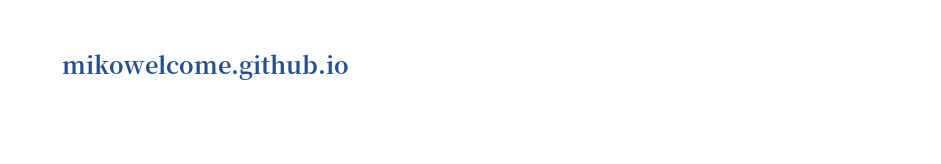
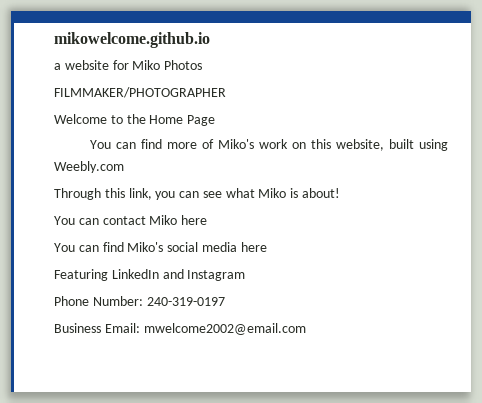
(349, 67) none -> [54,60,203,70] [54,87,226,98] [54,114,216,126] [90,139,448,151] [54,161,124,173] [54,188,341,200] [54,215,208,225] [54,242,267,252] [54,269,246,281] [54,296,225,306] [54,323,306,335] // a website for Miko Photos // FILMMAKER/PHOTOGRAPHER // Welcome to the Home Page // You can find more of Miko's work on this website, built using Weebly.com // Through this link, you can see what Miko is about! // You can contact Miko here // You can find Miko's social media here // Featuring LinkedIn and Instagram // Phone Number: 240-319-0197 // Business Email: mwelcome2002@email.com

